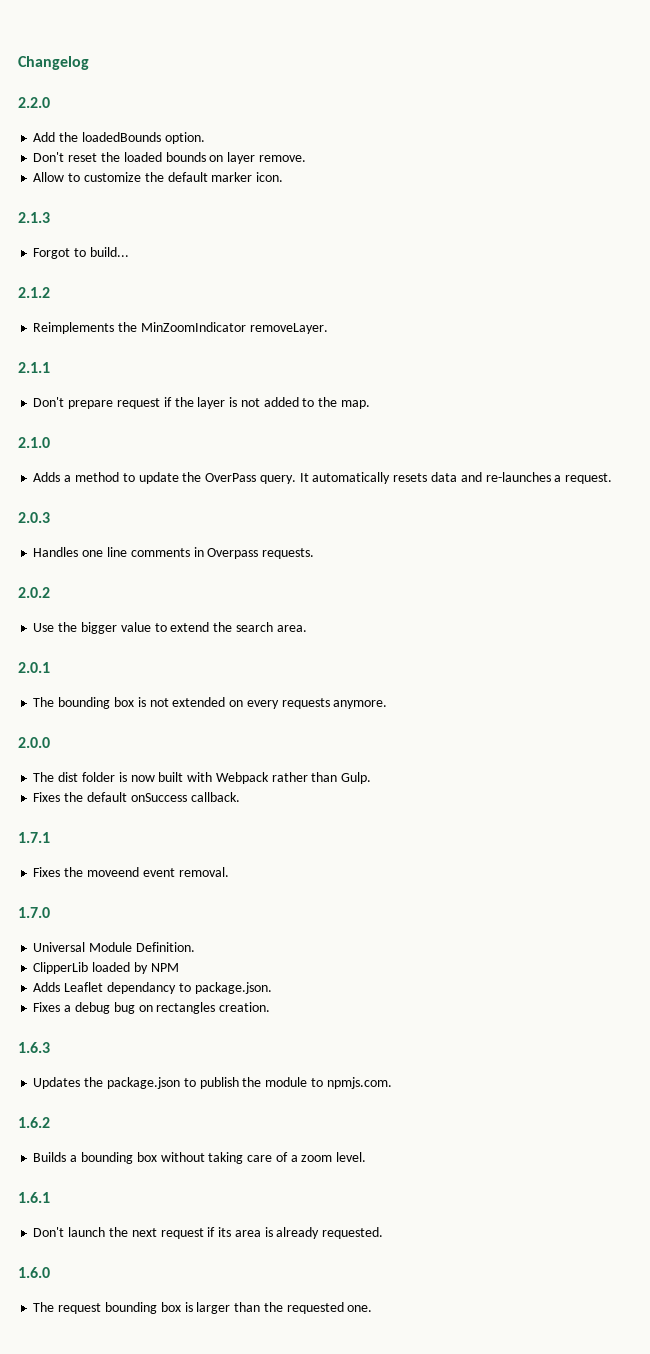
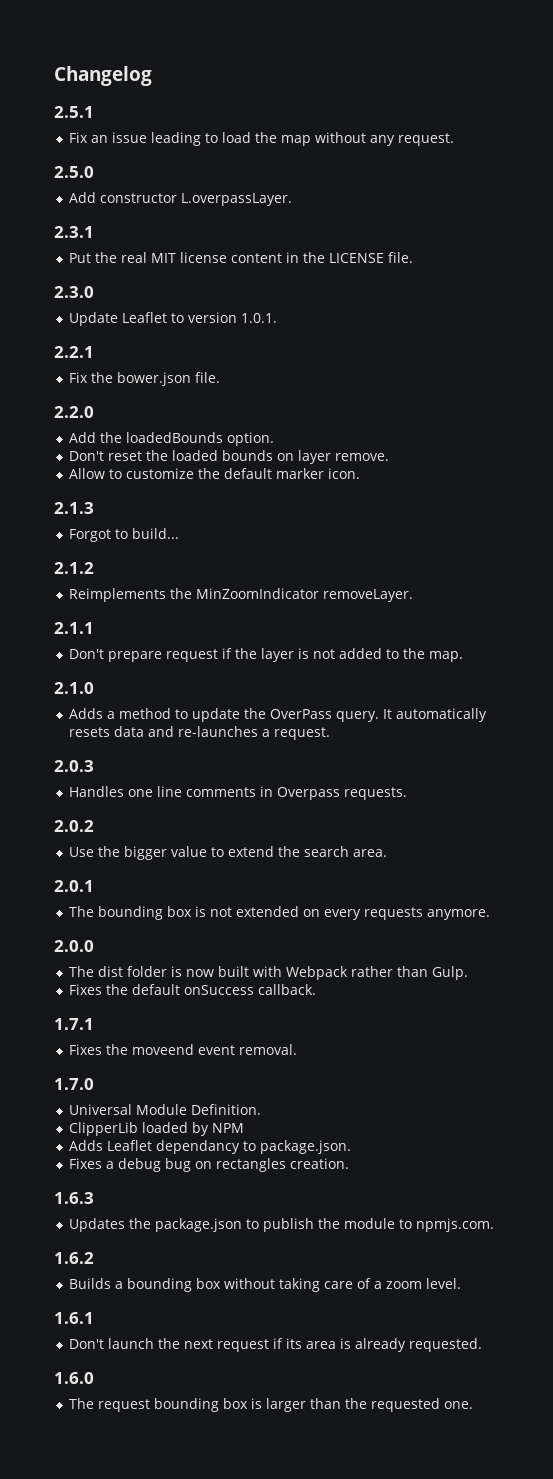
(89, 63) none -> [54,106,94,118] [68,132,454,146] [54,166,94,178] [68,192,292,206] [54,226,94,238] [68,252,413,263] [54,286,94,298] [68,312,277,326] [54,346,94,358] [68,372,220,386] // 2.5.1 // Fix an issue leading to load the map without any request. // 2.5.0 // Add constructor L.overpassLayer. // 2.3.1 // Put the real MIT license content in the LICENSE file. // 2.3.0 // Update Leaflet to version 1.0.1. // 2.2.1 // Fix the bower.json file.

